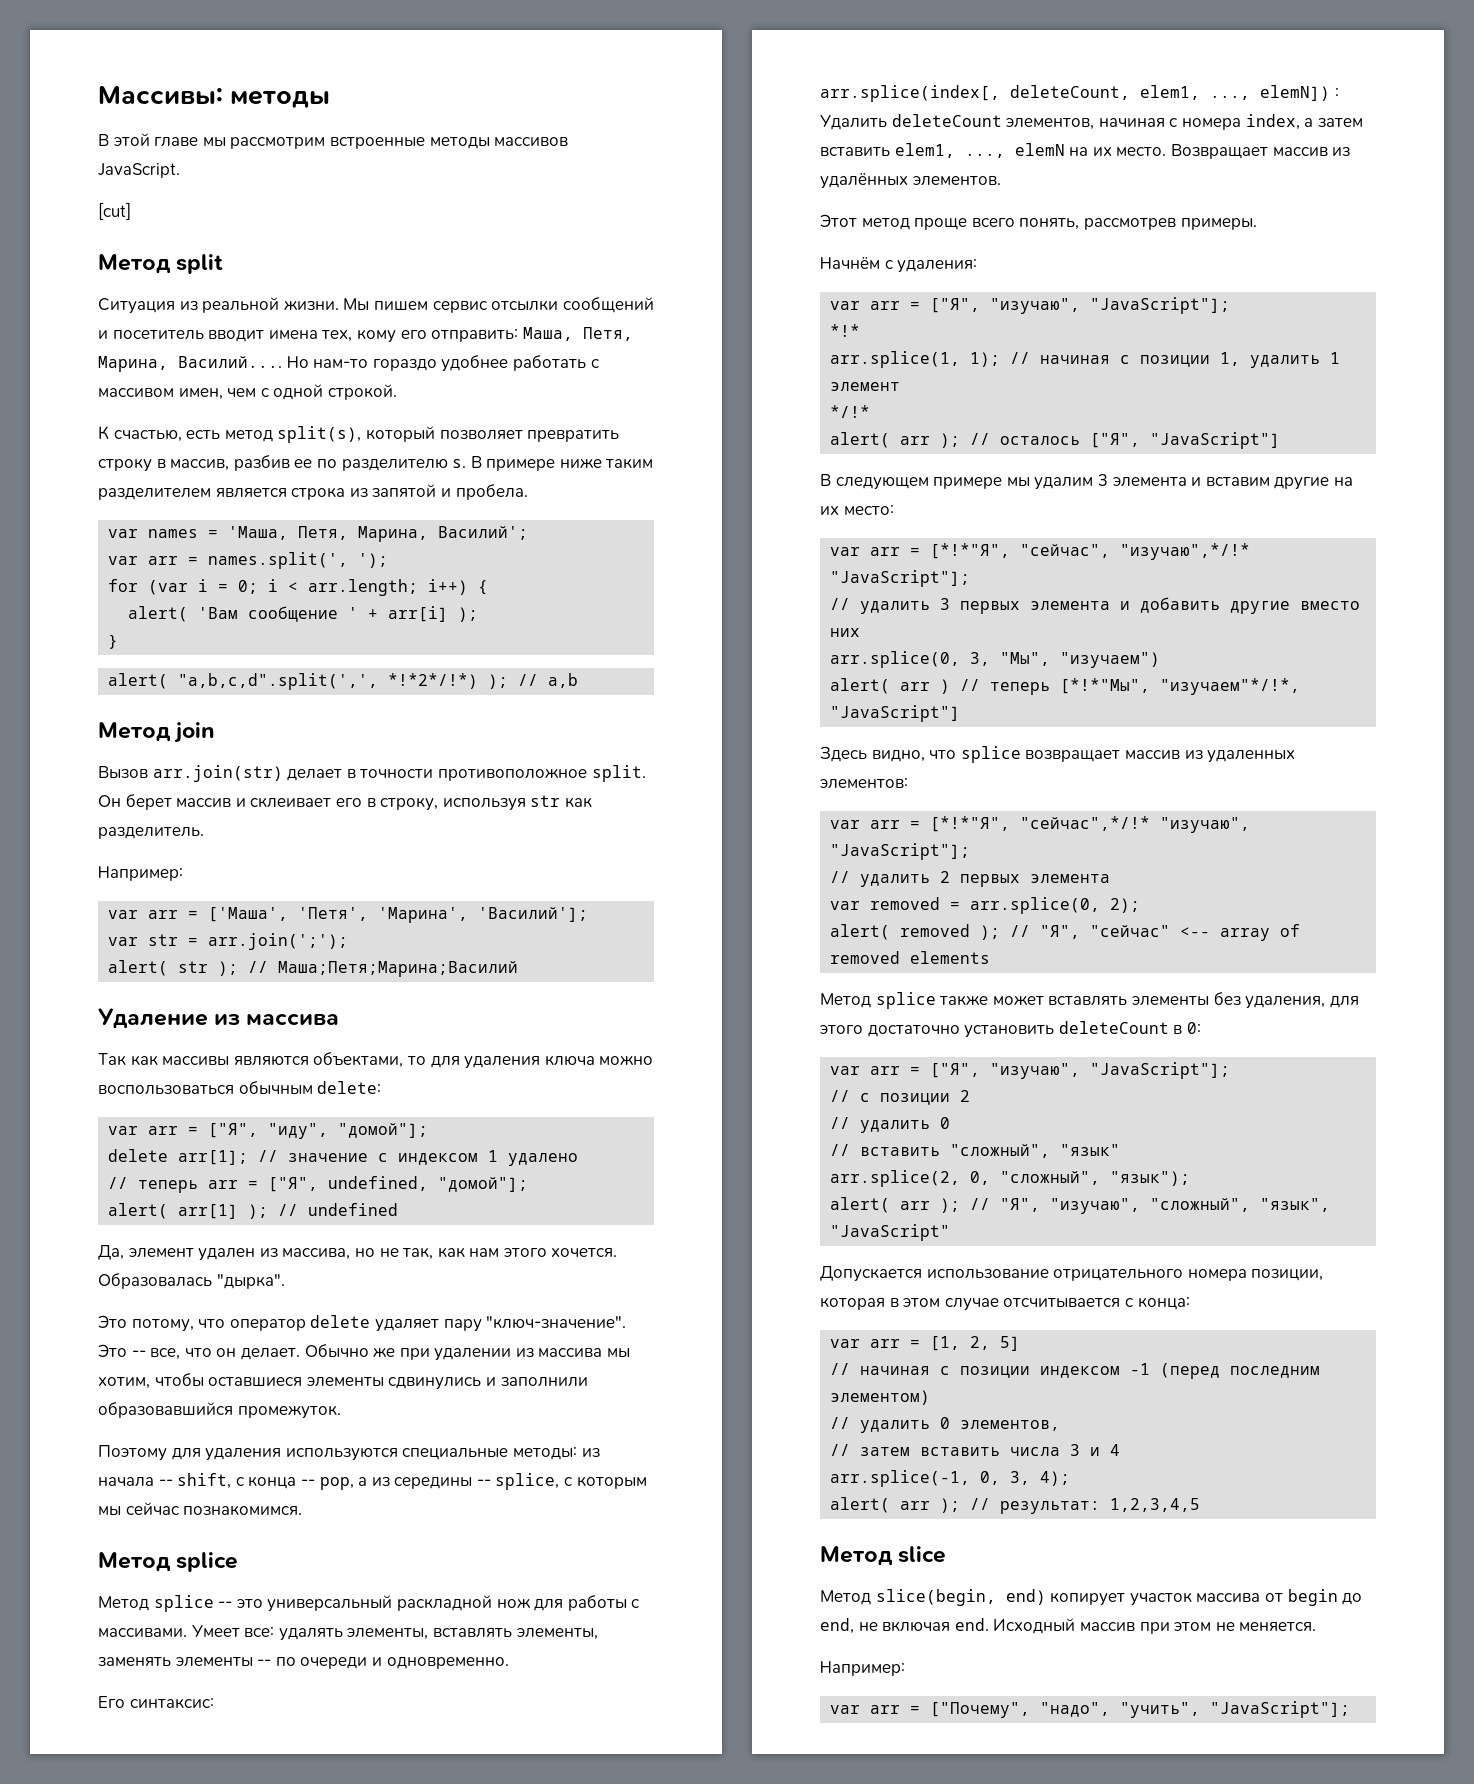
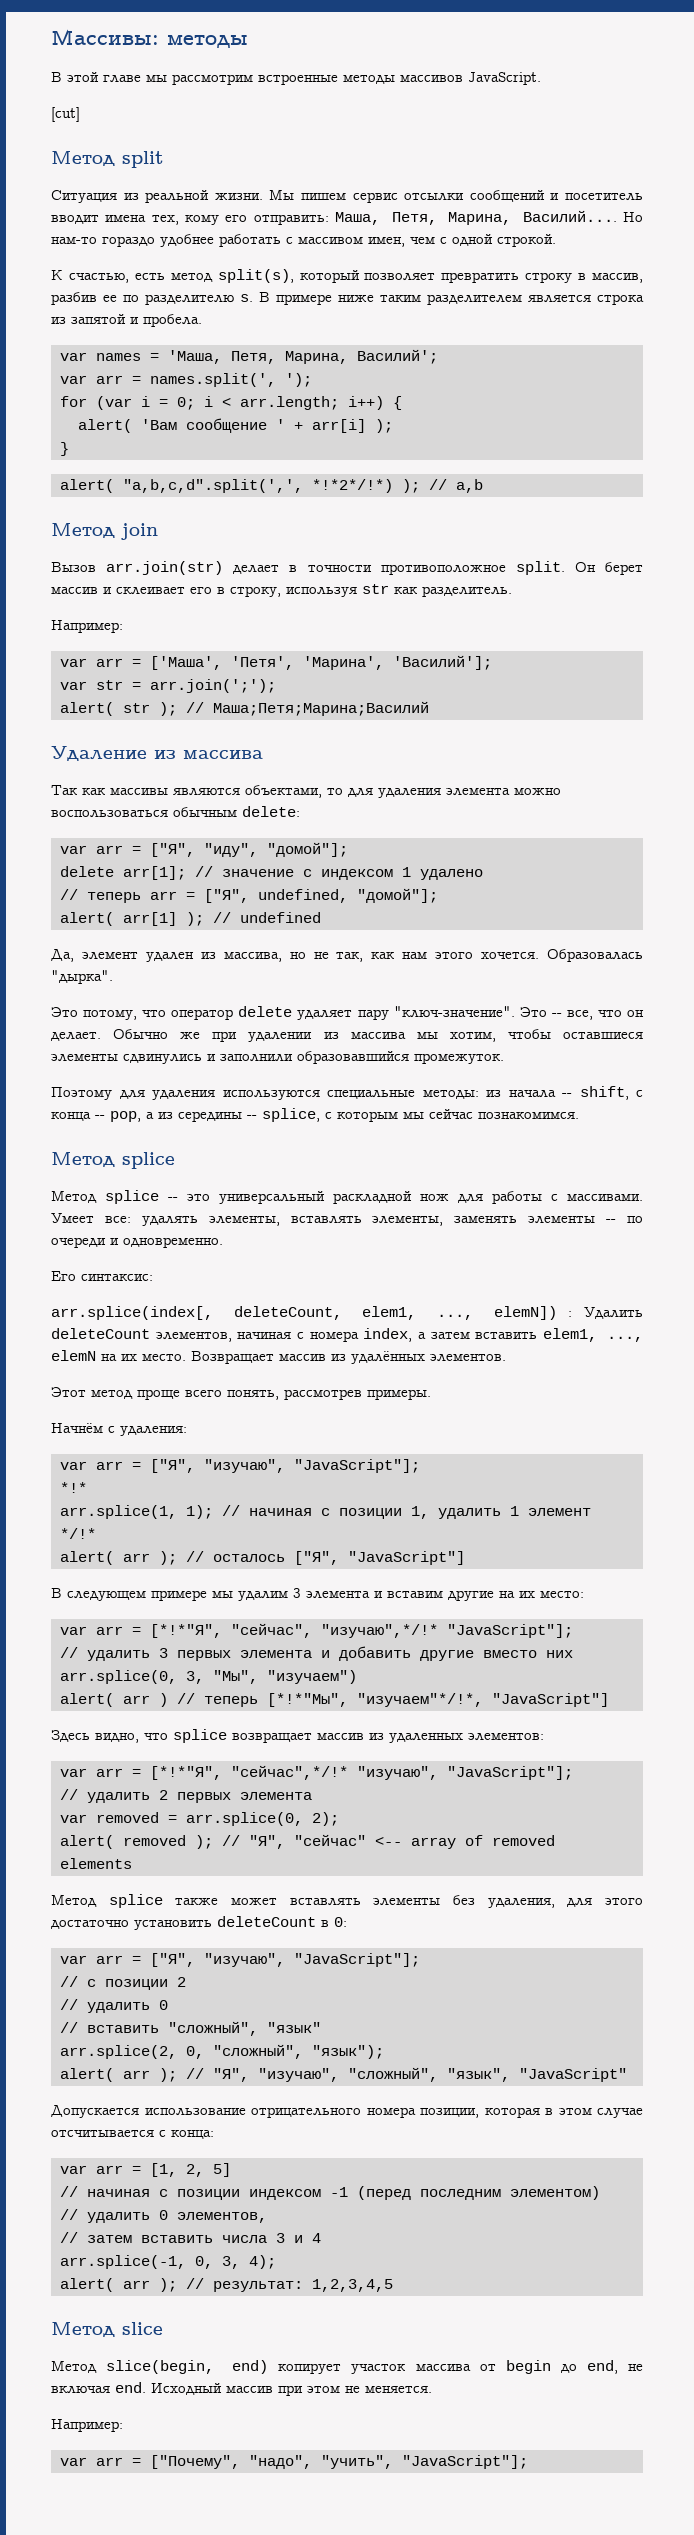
[544,1055,595,1066] ключа -> [446,788,510,796] элемента

